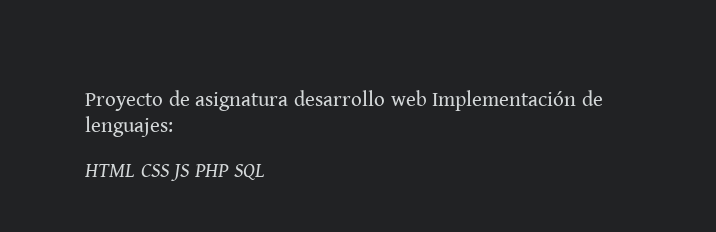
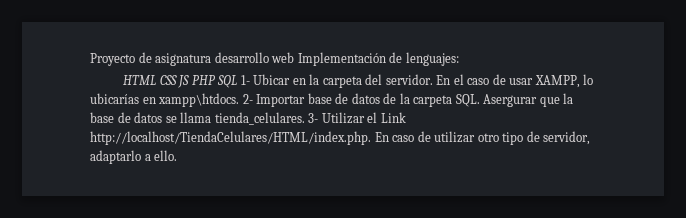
(265, 172) none -> [240,74,594,88] [90,93,574,107] [90,112,406,125] [90,131,591,145] [90,150,178,164] 1- Ubicar en la carpeta del servidor. En el caso de usar XAMPP, lo ubicarías en xampp\htdocs. 2- Importar base de datos de la carpeta SQL. Asergurar que la base de datos se llama tienda_celulares. 3- Utilizar el Link http://localhost/TiendaCelulares/HTML/index.php. En caso de utilizar otro tipo de servidor, adaptarlo a ello.

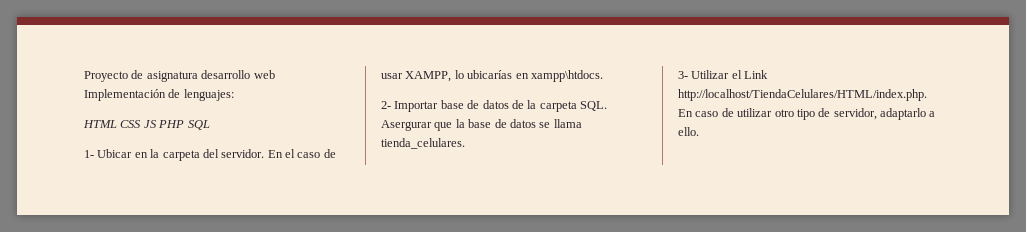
(238, 81) none -> (210, 125) //
(240, 100) none -> (603, 76) //
(305, 118) none -> (465, 143) //

